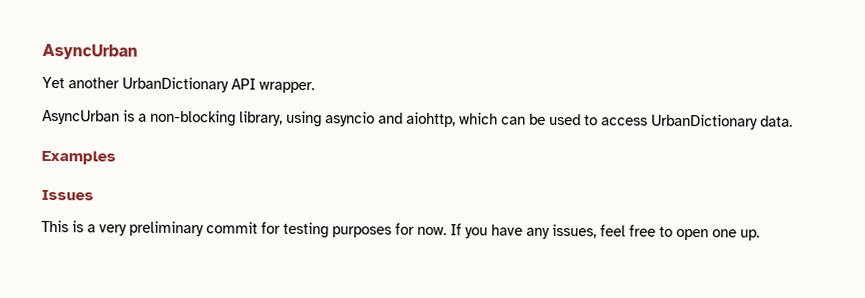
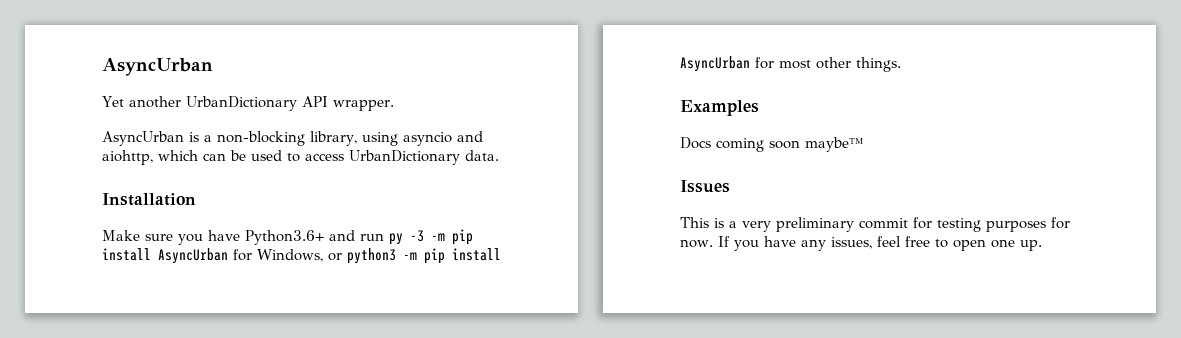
[41,150,116,165] Examples -> [102,193,196,206] [102,229,473,245] [102,248,501,264] [680,56,901,72] [680,100,759,116] [680,137,863,152] Installation // Make sure you have Python3.6+ and run py -3 -m pip install AsyncUrban for Windows, or python3 -m pip install AsyncUrban for most other things. // Examples // Docs coming soon maybe™

